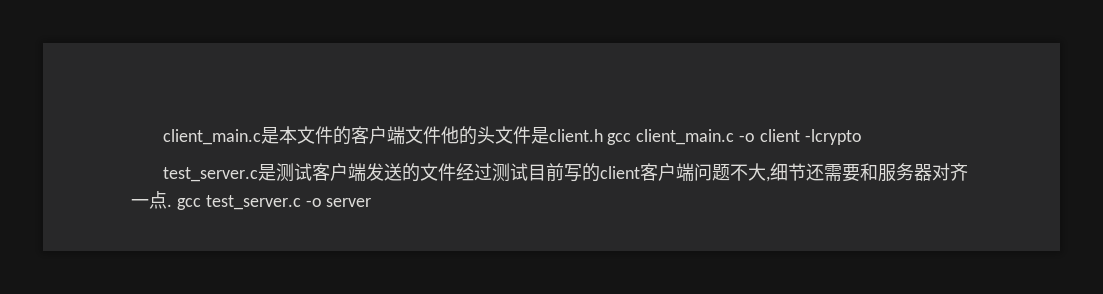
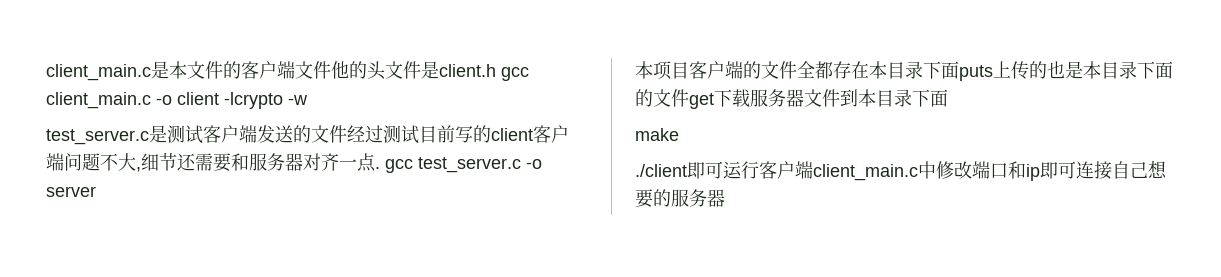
(862, 137) none -> [288,95,308,105] -w
(372, 202) none -> [635,61,1173,81] [635,89,948,109] [635,128,679,141] [635,160,1167,181] [635,189,725,208] // 本项目客户端的文件全都存在本目录下面puts上传的也是本目录下面的文件get下载服务器文件到本目录下面 // make // ./client即可运行客户端client_main.c中修改端口和ip即可连接自己想要的服务器

